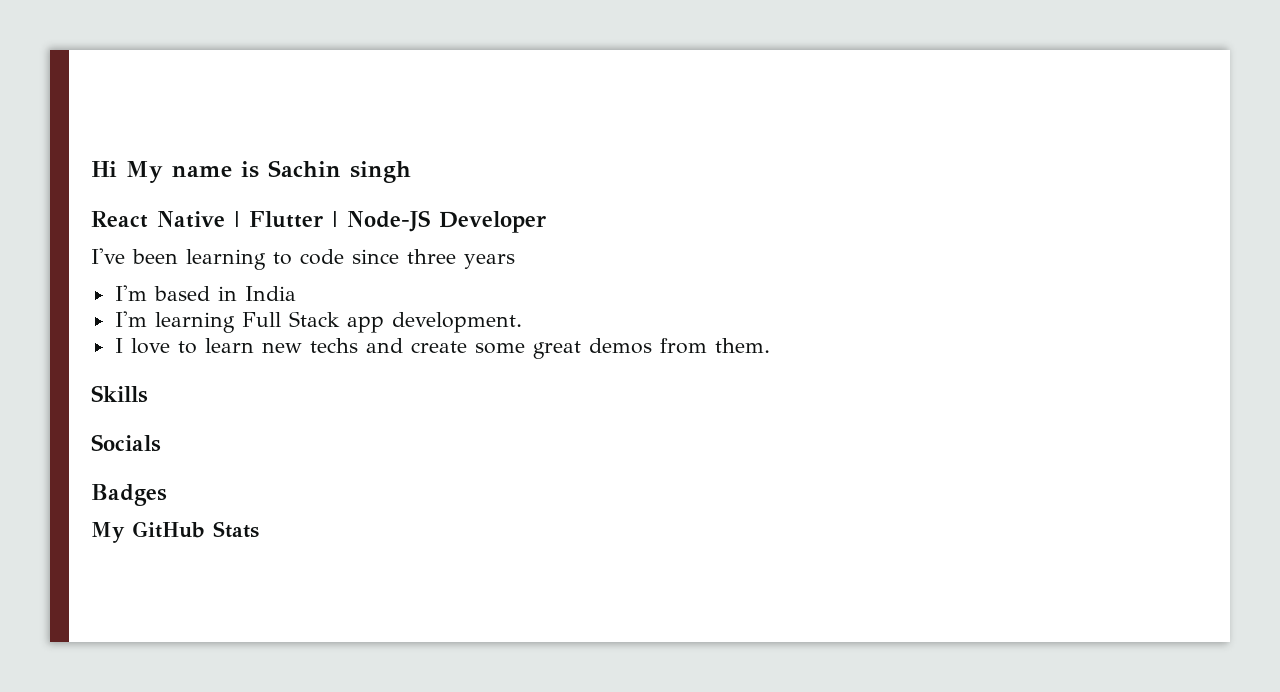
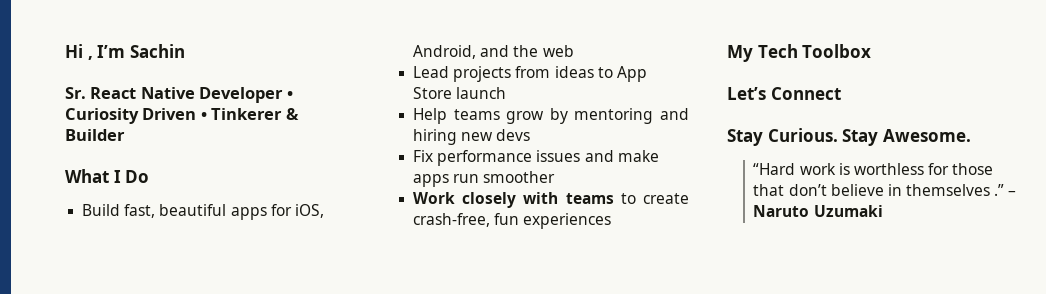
[126,161,259,183] My name is -> [87,45,126,60] , I’m
[350,161,411,183] singh // -> [65,87,86,99] // Sr.
[234,210,546,233] [91,248,515,270] [114,285,296,301] [114,311,522,333] [114,338,770,359] [91,385,148,403] [91,434,161,452] [91,484,167,506] [91,521,259,543] | Flutter | Node-JS Developer // I've been learning to code since three years // I'm based in India // I'm learning Full Stack app development. // I love to learn new techs and create some great demos from them. // Skills // Socials // Badges // My GitHub Stats -> [199,87,293,103] [65,108,299,124] [65,129,125,141] [65,169,150,183] [82,204,324,220] [413,45,574,59] [413,66,647,82] [413,87,507,99] [413,108,689,124] [413,129,531,145] [413,150,659,166] [413,171,556,187] [413,192,689,208] [413,213,612,229] [727,44,872,62] [727,87,841,100] [727,128,971,146] [753,163,994,175] [753,184,1017,196] [753,205,883,217] Developer • Curiosity Driven • Tinkerer & Builder // What I Do // Build fast, beautiful apps for iOS, Android, and the web // Lead projects from ideas to App Store launch // Help teams grow by mentoring and hiring new devs // Fix performance issues and make apps run smoother // Work closely with teams to create crash-free, fun experiences // My Tech Toolbox // Let’s Connect // Stay Curious. Stay Awesome. // “Hard work is worthless for those that don’t believe in themselves .” – Naruto Uzumaki

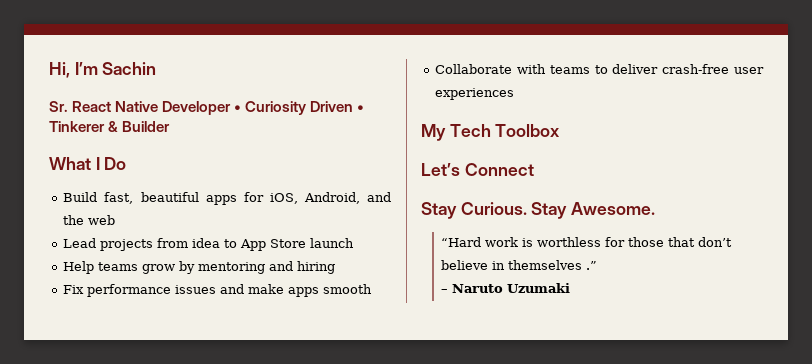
[65,44,93,60] Hi , -> [49,62,70,78] Hi,
[554,66,594,78] ideas -> [192,238,221,248] idea
[461,129,531,141] new devs -> (336, 267) none
[453,171,556,183] [413,192,689,208] [413,213,520,227] run smoother // Work closely with teams to create crash-free, fun -> [323,284,373,294] [435,64,764,74] smooth // Collaborate with teams to deliver crash-free user
(1005, 190) none -> (598, 265) //

